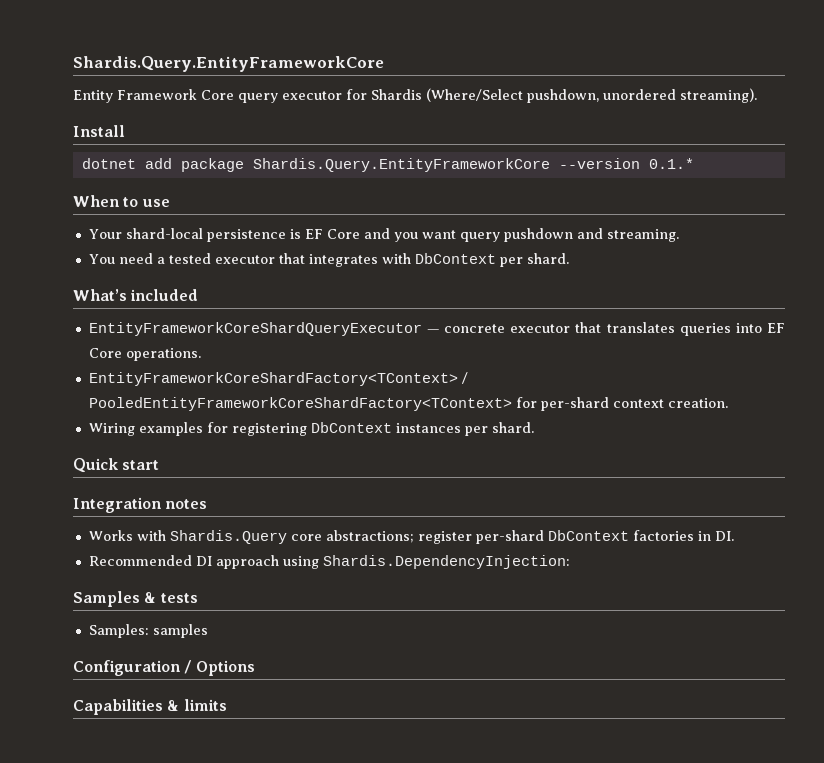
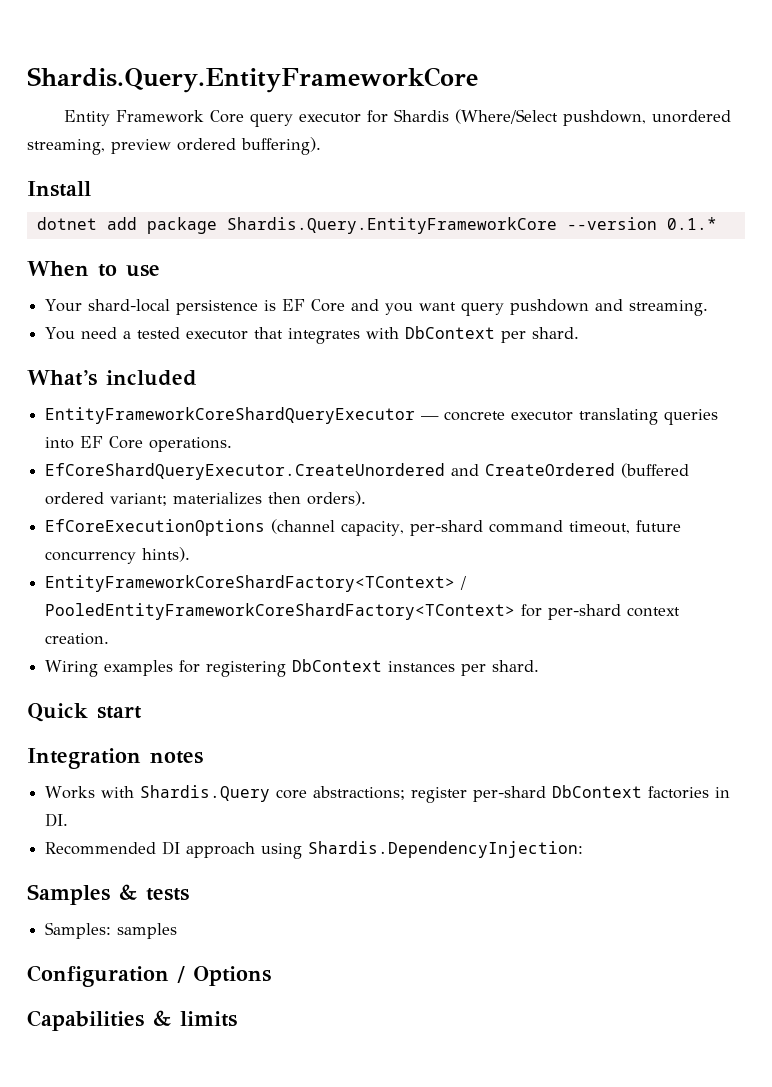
[680,88,757,103] streaming). -> [27,137,321,155] streaming, preview ordered buffering).
[575,322,675,333] that translates -> [579,408,659,425] translating
(201, 354) none -> [45,463,690,480] [45,491,367,506] [45,519,682,536] [45,547,191,564] // EfCoreShardQueryExecutor.CreateUnordered and CreateOrdered (buffered ordered variant; materializes then orders). // EfCoreExecutionOptions (channel capacity, per-shard command timeout, future concurrency hints).

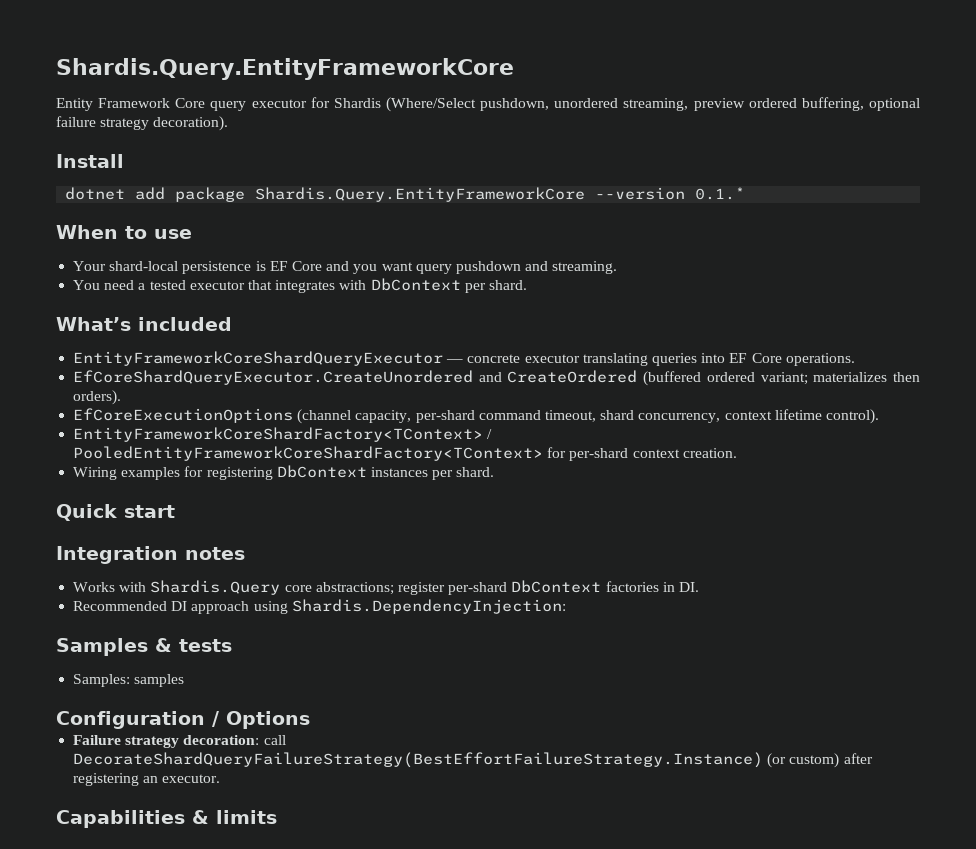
[241,137,321,155] buffering). -> [801,97,920,111] [56,116,229,131] buffering, optional failure strategy decoration).
[636,520,682,532] [45,547,191,564] future concurrency hints). -> [600,409,879,424] shard concurrency, context lifetime control).
(271, 976) none -> [73,735,286,748] [73,752,873,768] [73,773,221,786] // Failure strategy decoration: call DecorateShardQueryFailureStrategy(BestEffortFailureStrategy.Instance) (or custom) after registering an executor.

